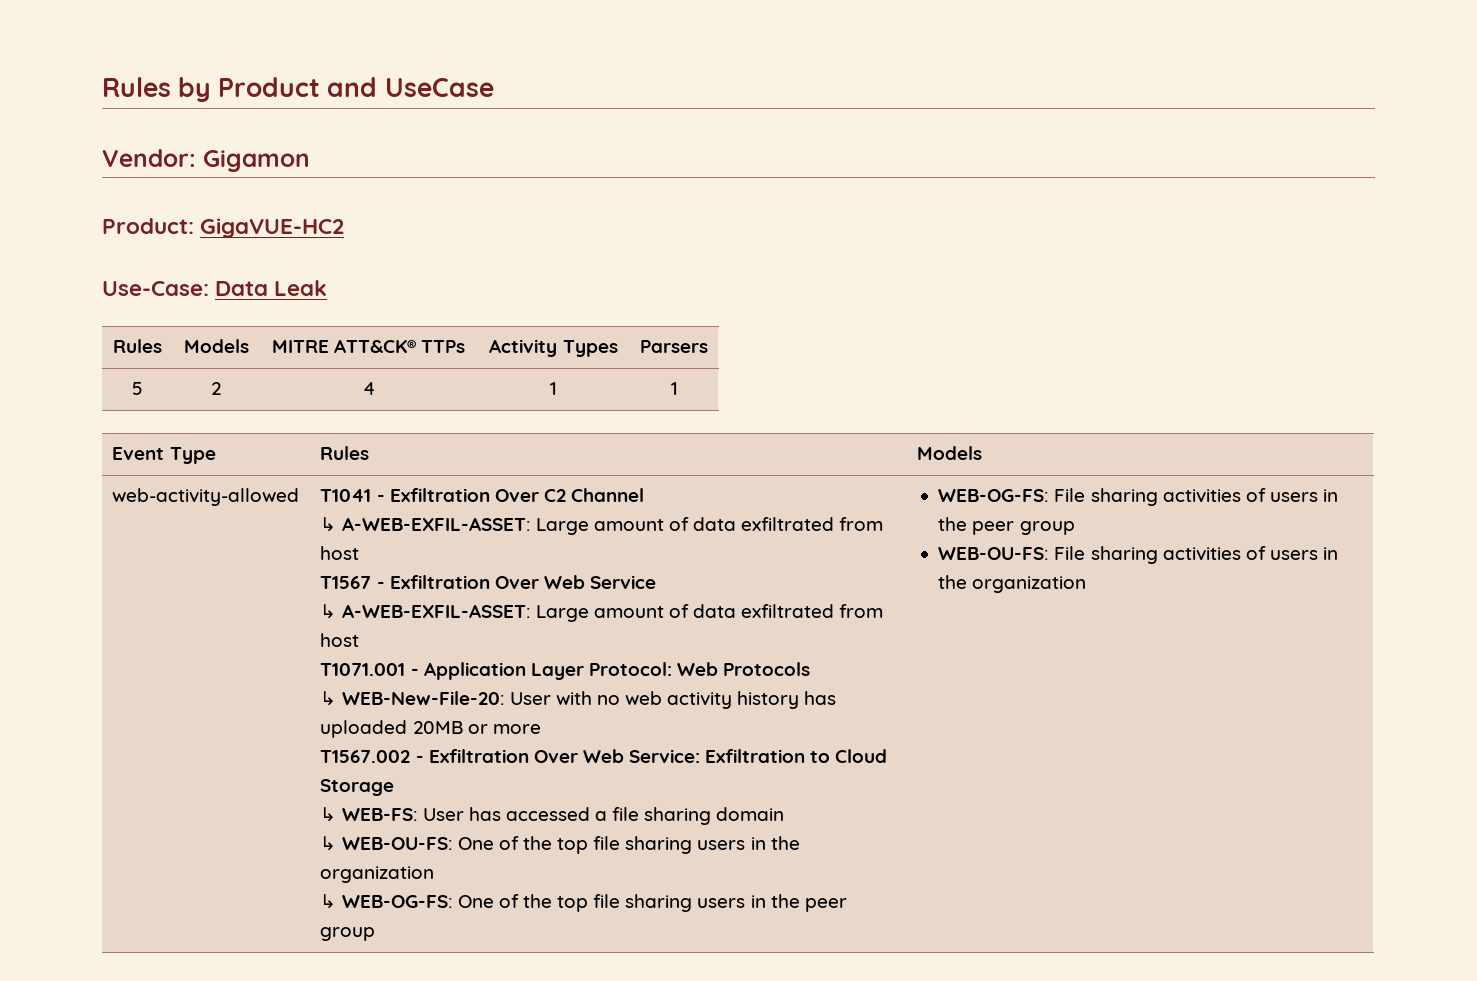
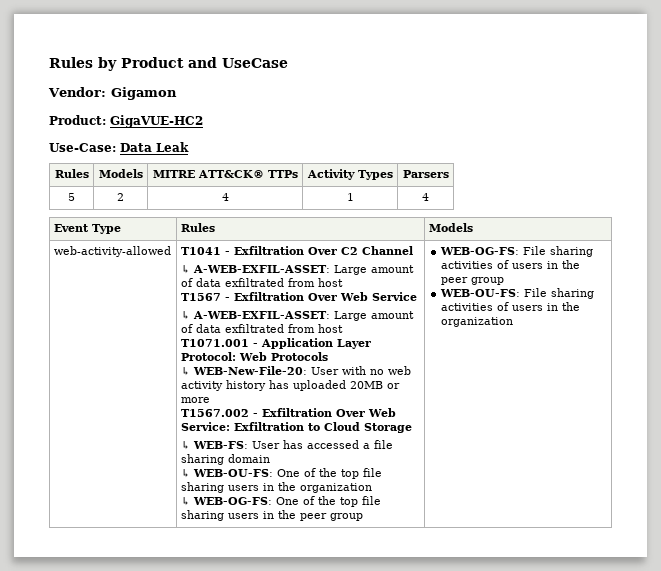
[670,382,678,395] 1 -> [422,193,429,201] 4

